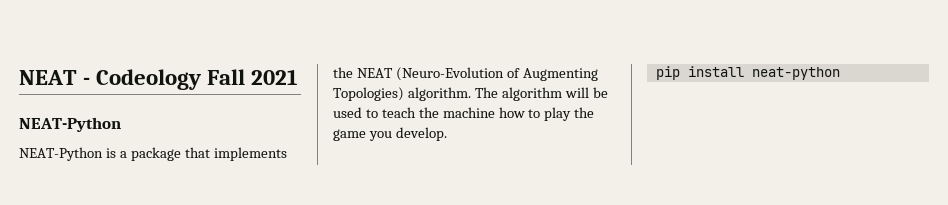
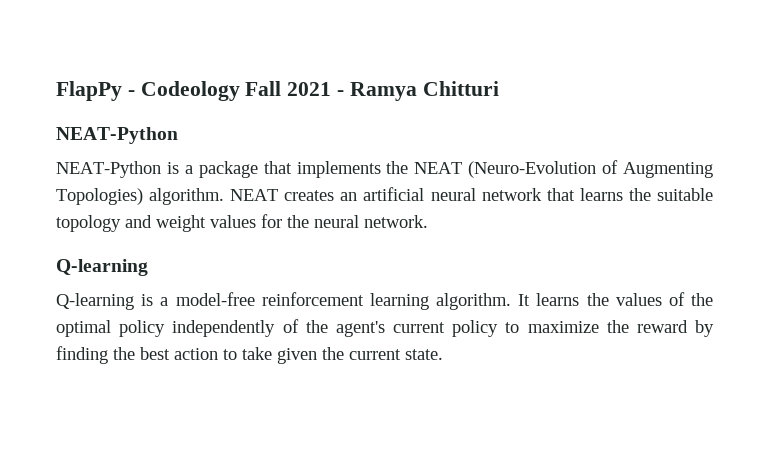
[19,70,77,85] NEAT -> [56,81,122,101] FlapPy
(299, 77) none -> [337,81,499,101] - Ramya Chitturi
[474,87,608,101] [333,107,595,121] [333,127,447,141] [655,66,840,80] The algorithm will be used to teach the machine how to play the game you develop. // pip install neat-python -> [230,187,713,201] [56,214,428,232] [56,259,148,276] [56,292,713,310] [56,319,714,337] [56,346,443,364] NEAT creates an artificial neural network that learns the suitable topology and weight values for the neural network. // Q-learning // Q-learning is a model-free reinforcement learning algorithm. It learns the values of the optimal policy independently of the agent's current policy to maximize the reward by finding the best action to take given the current state.

